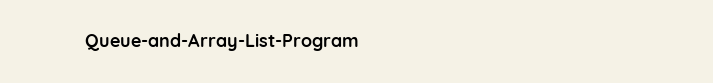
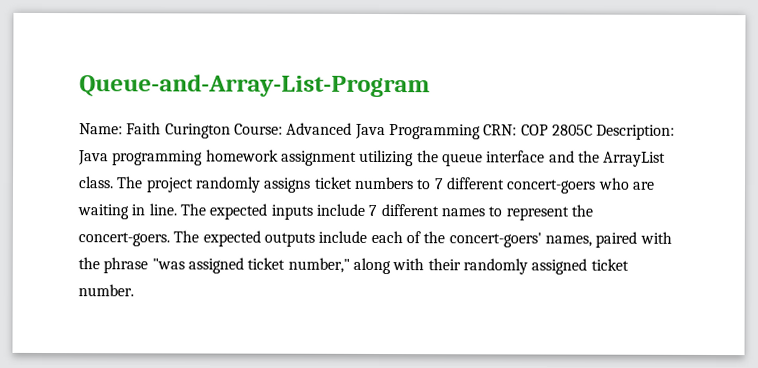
(359, 42) none -> [79,122,676,140] [78,149,667,167] [78,176,655,194] [77,203,593,221] [78,230,672,248] [78,257,629,275] [78,284,134,297] // Name: Faith Curington Course: Advanced Java Programming CRN: COP 2805C Description: Java programming homework assignment utilizing the queue interface and the ArrayList class. The project randomly assigns ticket numbers to 7 different concert-goers who are waiting in line. The expected inputs include 7 different names to represent the concert-goers. The expected outputs include each of the concert-goers' names, paired with the phrase "was assigned ticket number," along with their randomly assigned ticket number.

